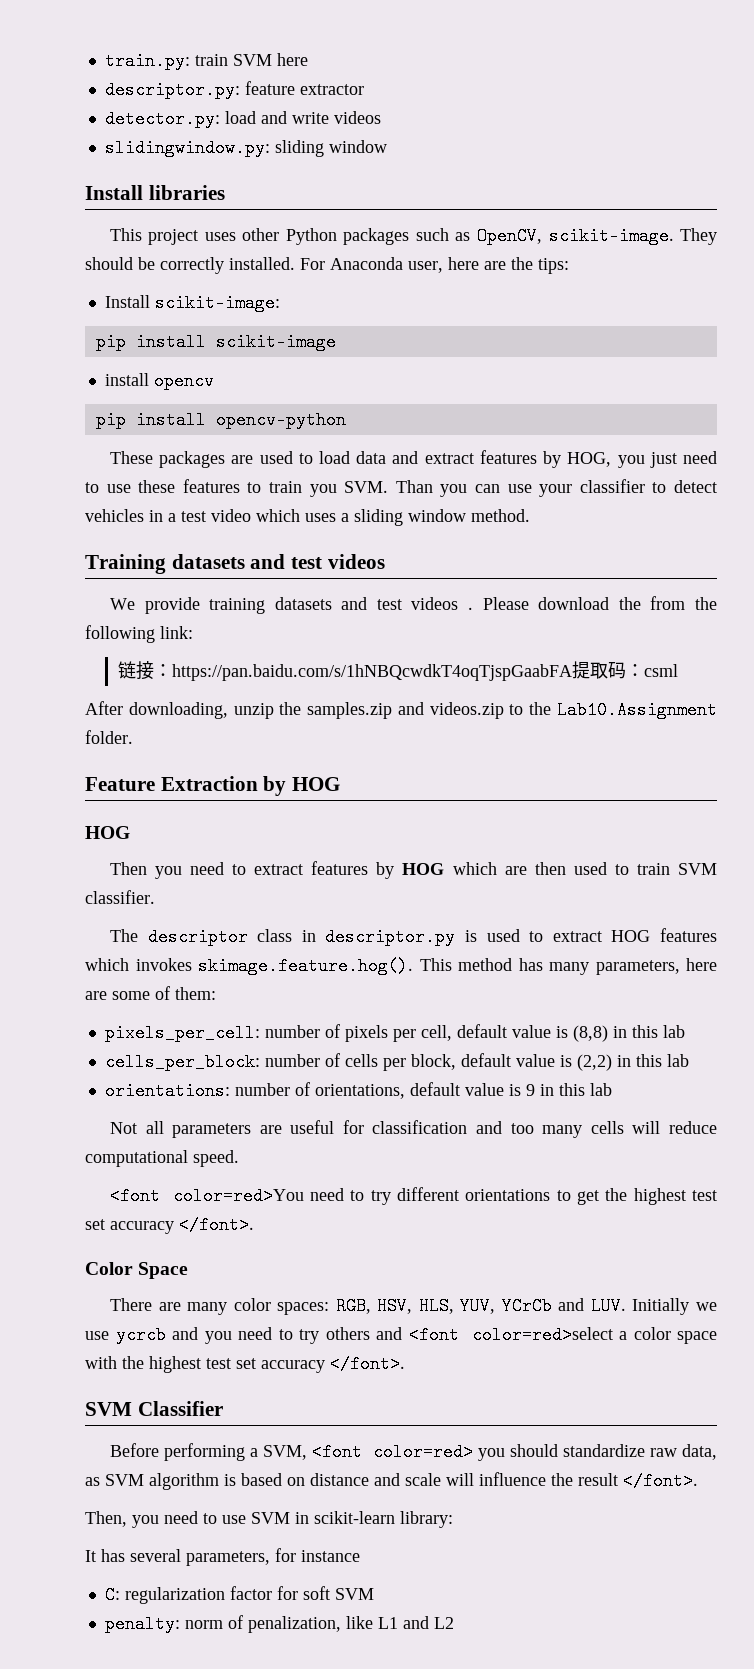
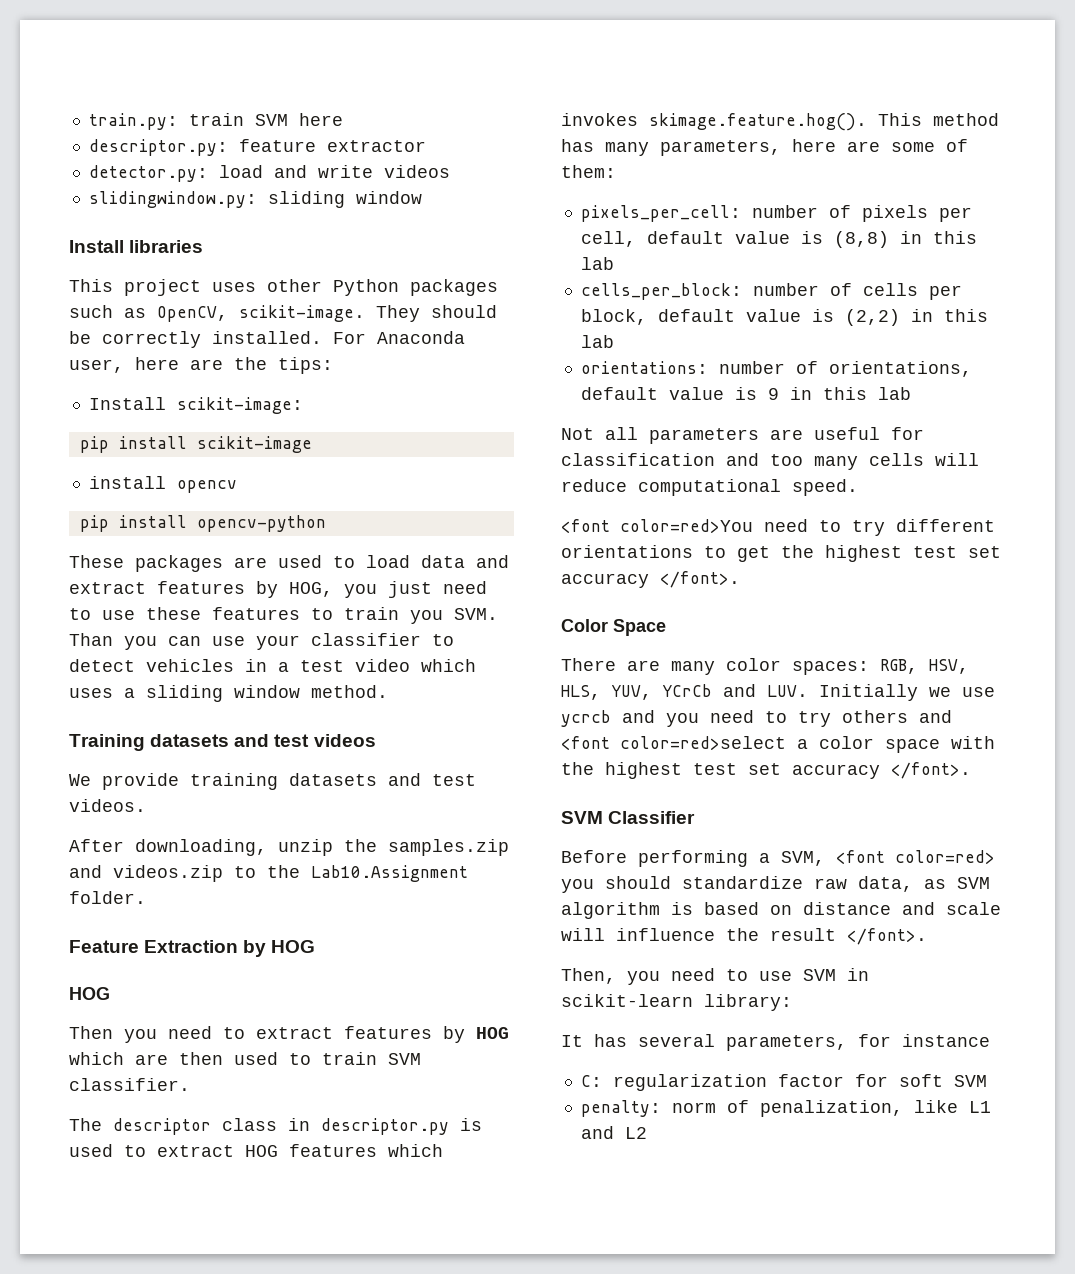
[411,596,718,610] [85,625,193,643] [117,661,678,681] videos . Please download the from the following link: // 链接：https://pan.baidu.com/s/1hNBQcwdkT4oqTjspGaabFA提取码：csml -> [69,799,146,812] videos.

